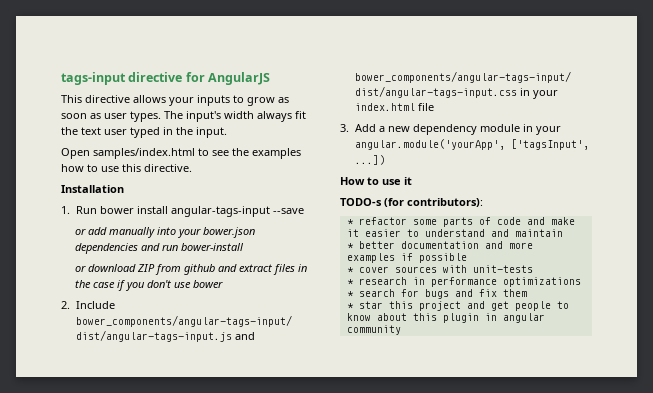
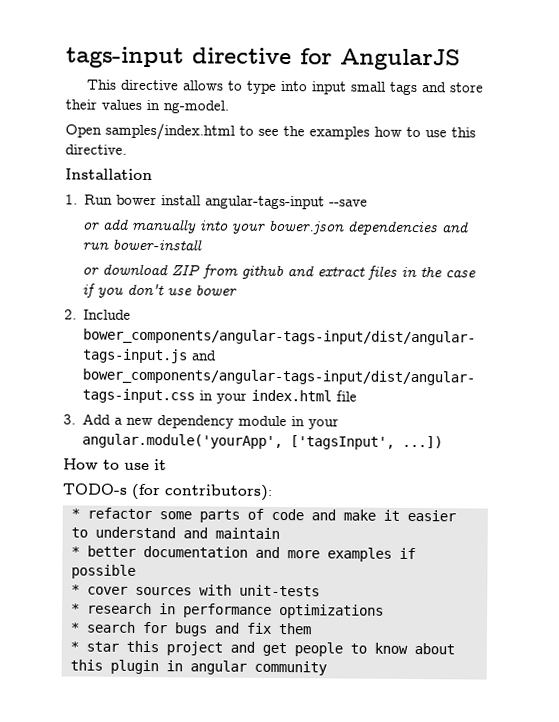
[169,95,289,106] [61,111,306,122] [61,127,227,138] your inputs to grow as soon as user types. The input's width always fit the text user typed in the input. -> [228,80,485,96] [65,99,229,114] to type into input small tags and store their values in ng-model.

